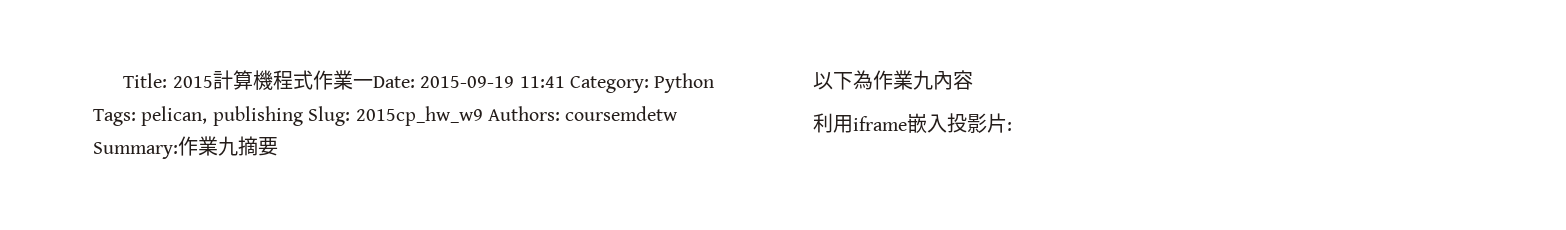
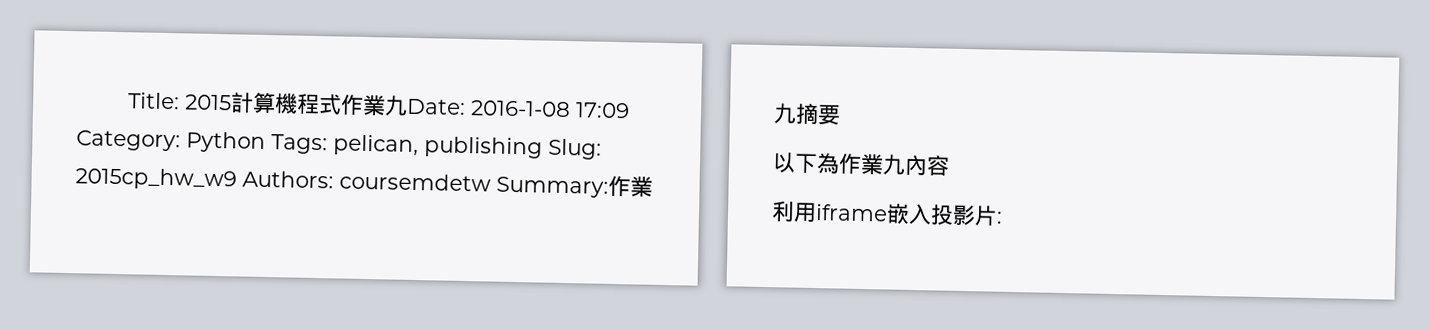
[352,76,565,88] 一Date: 2015-09-19 11:41 -> [384,95,631,119] 九Date: 2016-1-08 17:09

